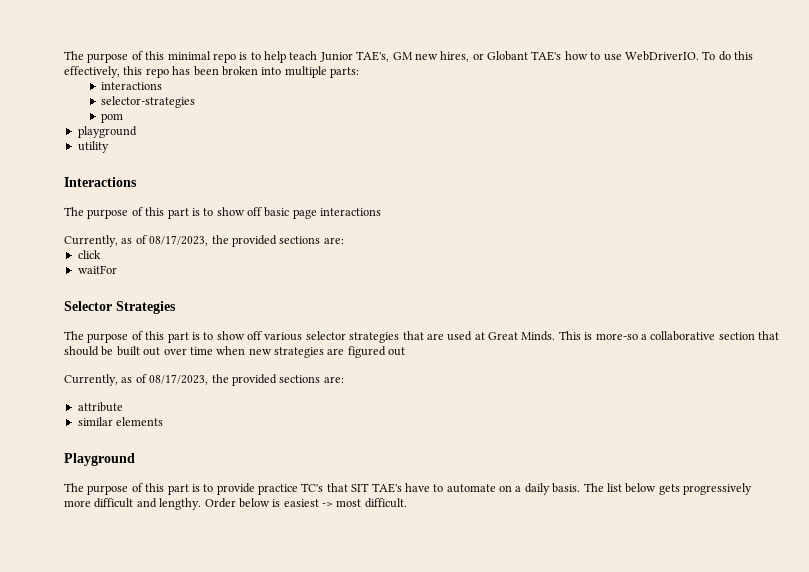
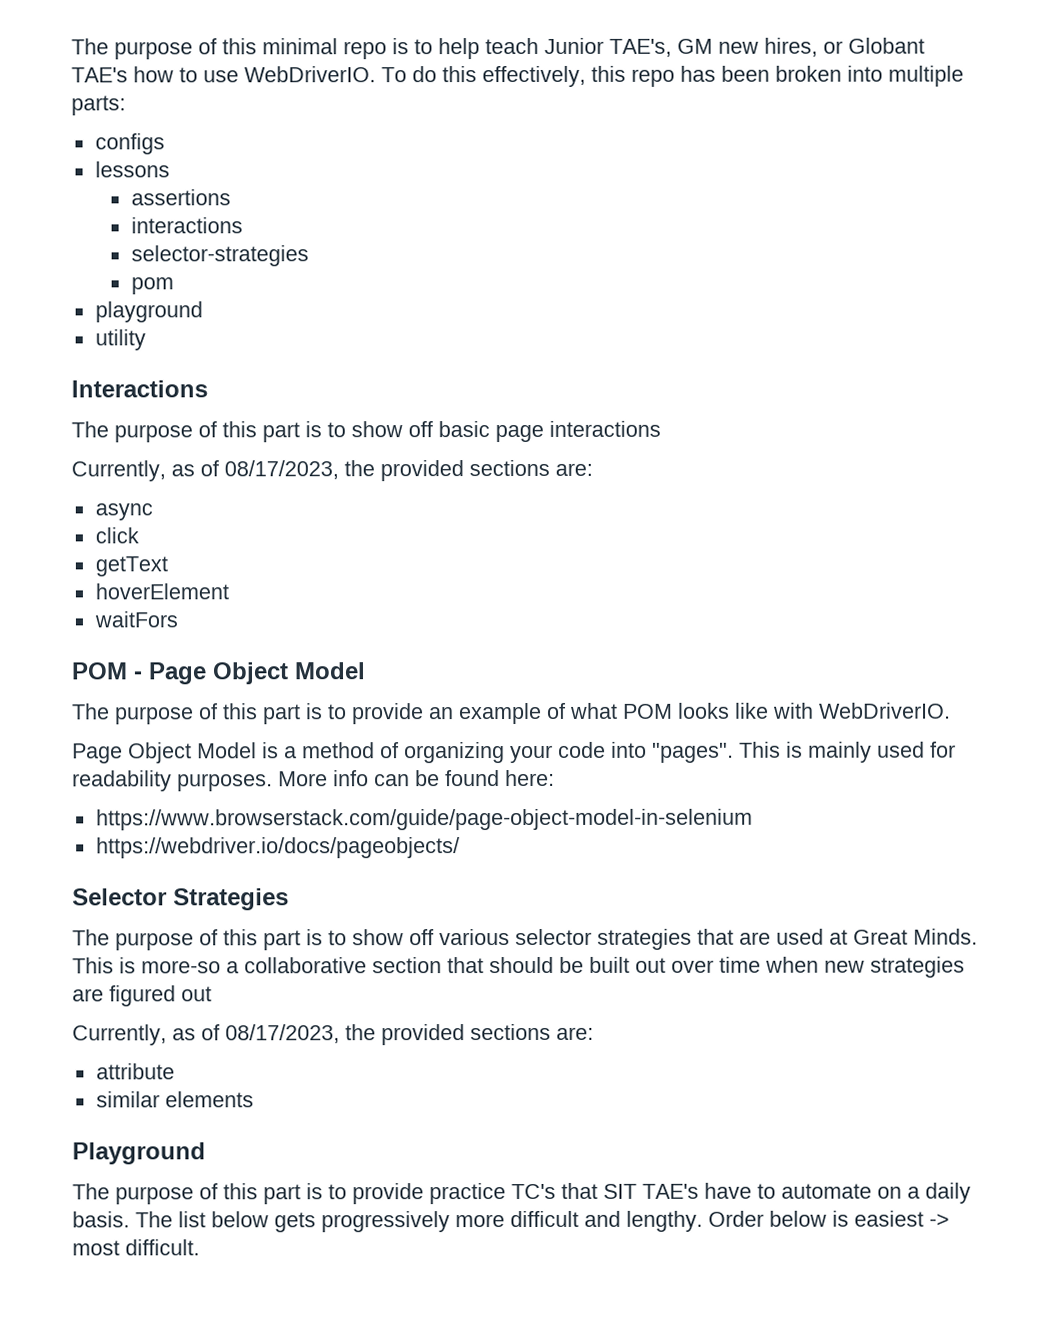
(359, 72) none -> [94,133,165,155] [94,161,170,178] [130,189,231,206] // configs // lessons // assertions
(344, 240) none -> [94,503,153,521] // async
[77,265,117,274] waitFor -> [94,556,168,577] [94,583,229,600] [93,611,178,628] [71,662,366,685] [72,702,951,725] [72,741,956,764] [72,769,555,792] [95,808,753,831] [95,837,460,859] getText // hoverElement // waitFors // POM - Page Object Model // The purpose of this part is to provide an example of what POM looks like with WebDriverIO. // Page Object Model is a method of organizing your code into "pages". This is mainly used for readability purposes. More info can be found here: // https://www.browserstack.com/guide/page-object-model-in-selenium // https://webdriver.io/docs/pageobjects/

